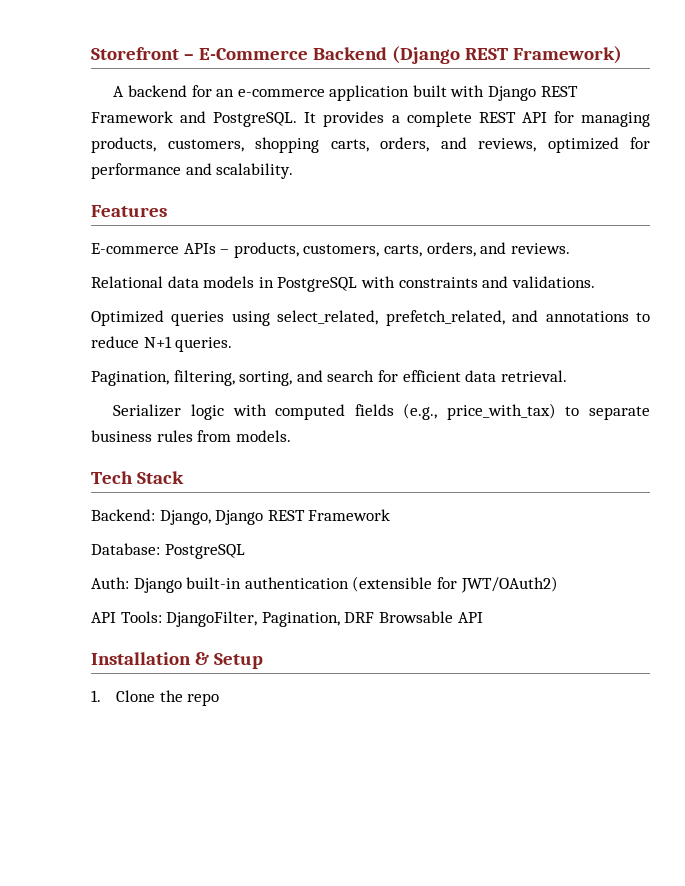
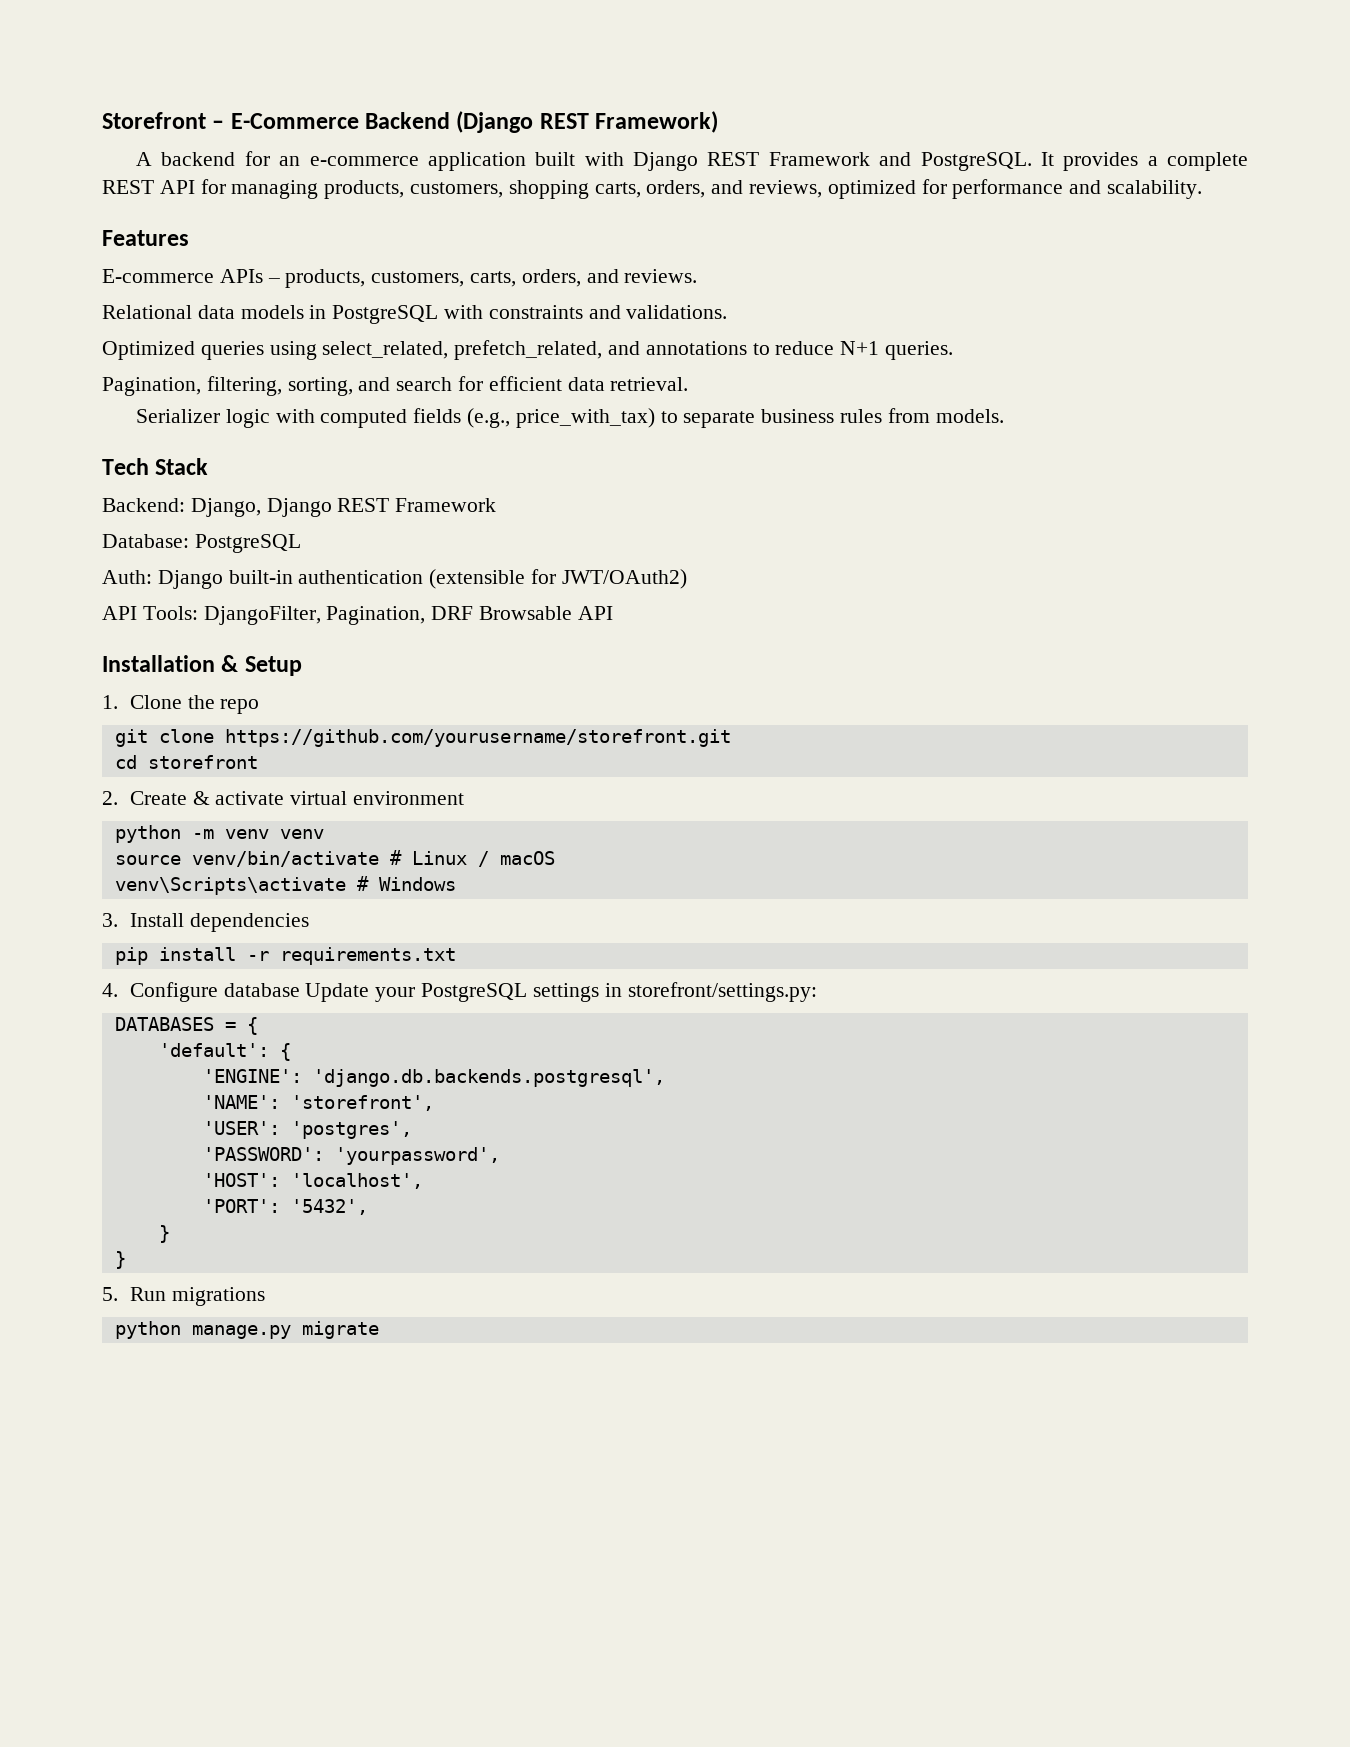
(220, 699) none -> [114,729,731,747] [114,755,258,769] [102,791,465,805] [114,825,324,843] [114,850,555,867] [114,876,456,895] [102,913,309,932] [114,947,456,965] [102,982,817,1002] [114,1017,258,1035] [158,1043,291,1061] [202,1069,665,1087] [202,1095,434,1111] [202,1121,412,1139] [202,1147,500,1165] [202,1173,423,1189] [202,1199,368,1215] [158,1225,170,1243] [114,1251,126,1269] [102,1287,265,1306] [114,1321,379,1339] // git clone https://github.com/yourusername/storefront.git // cd storefront // 2. Create & activate virtual environment // python -m venv venv // source venv/bin/activate # Linux / macOS // venv\Scripts\activate # Windows // 3. Install dependencies // pip install -r requirements.txt // 4. Configure database Update your PostgreSQL settings in storefront/settings.py: // DATABASES = { // 'default': { // 'ENGINE': 'django.db.backends.postgresql', // 'NAME': 'storefront', // 'USER': 'postgres', // 'PASSWORD': 'yourpassword', // 'HOST': 'localhost', // 'PORT': '5432', // } // } // 5. Run migrations // python manage.py migrate

